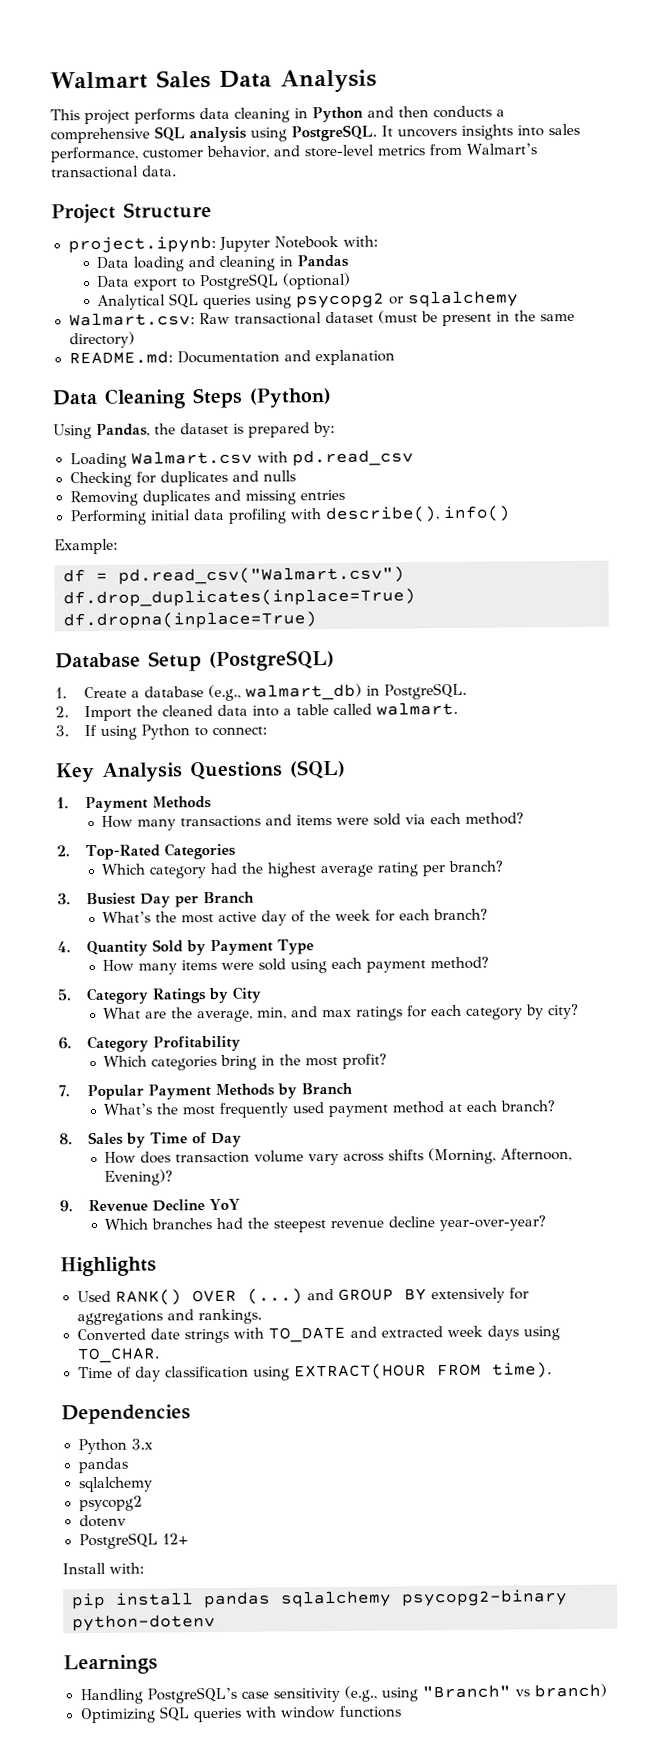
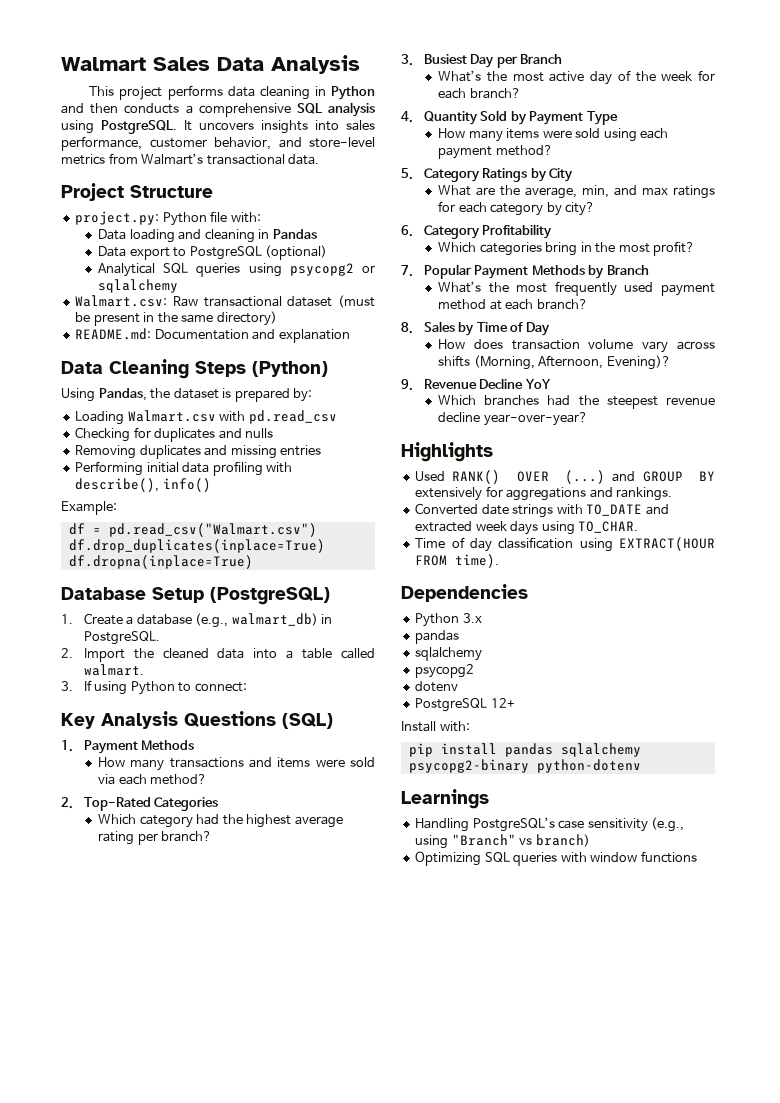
[67,235,339,254] project.ipynb: Jupyter Notebook -> [75,211,228,226] project.py: Python file

